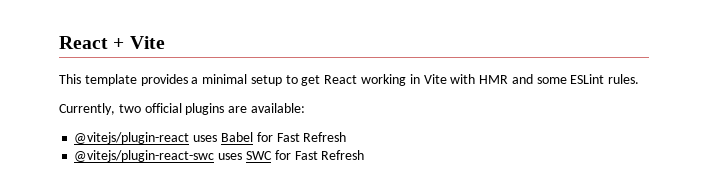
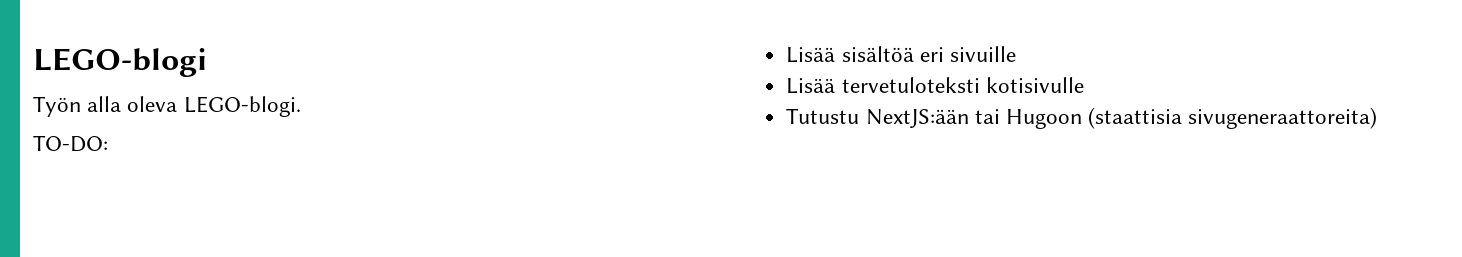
[59,36,165,49] [59,74,640,86] [59,103,305,115] [74,132,347,144] [74,150,365,162] React + Vite // This template provides a minimal setup to get React working in Vite with HMR and some ESLint rules. // Currently, two official plugins are available: // @vitejs/plugin-react uses Babel for Fast Refresh // @vitejs/plugin-react-swc uses SWC for Fast Refresh -> [33,48,207,77] [33,96,301,117] [33,135,108,152] [786,46,1016,63] [786,77,1084,94] [786,107,1378,129] LEGO-blogi // Työn alla oleva LEGO-blogi. // TO-DO: // Lisää sisältöä eri sivuille // Lisää tervetuloteksti kotisivulle // Tutustu NextJS:ään tai Hugoon (staattisia sivugeneraattoreita)

